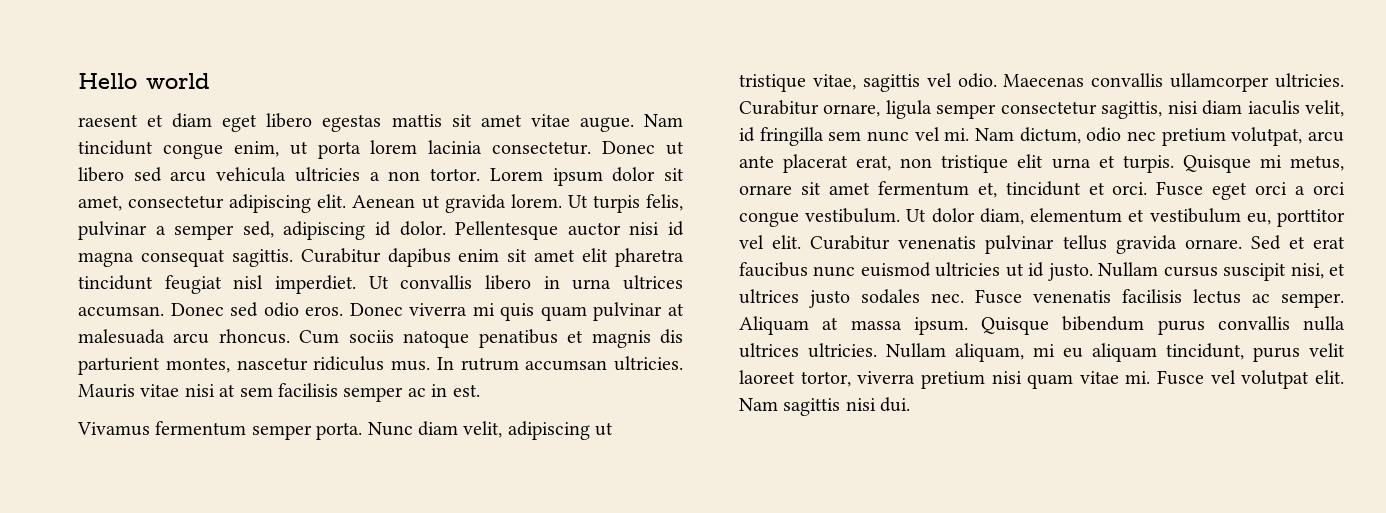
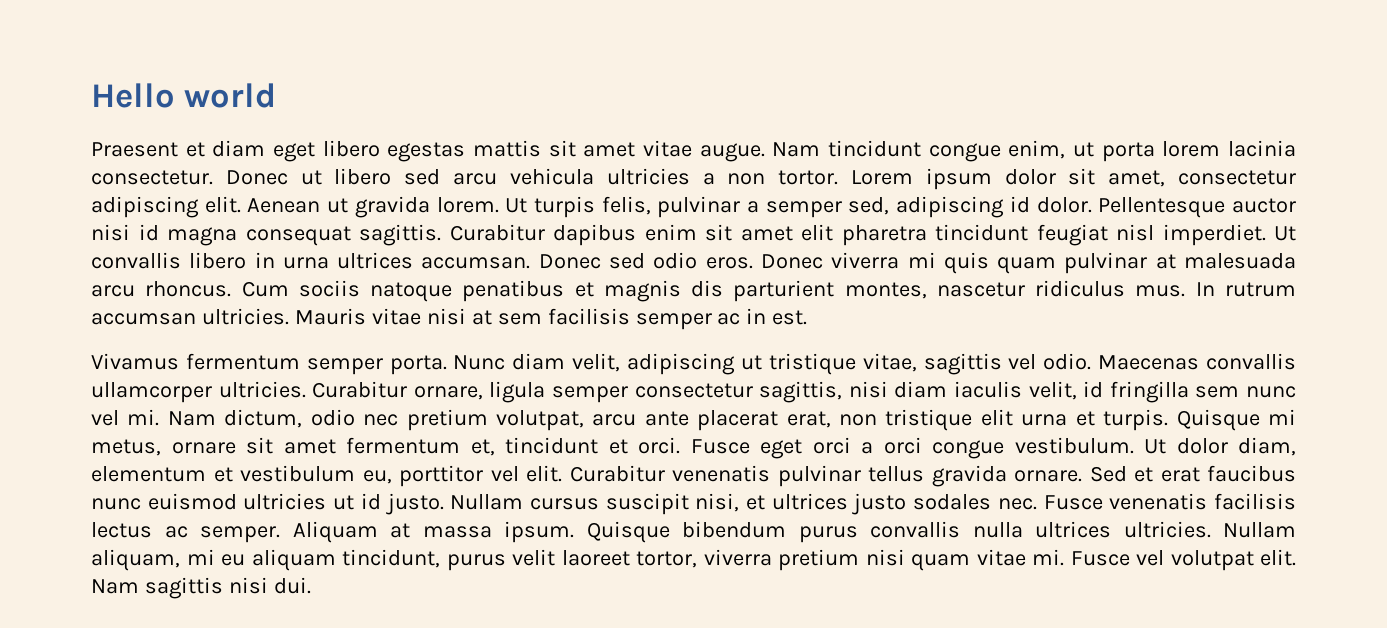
[78,114,138,127] raesent -> [91,142,178,157] Praesent

